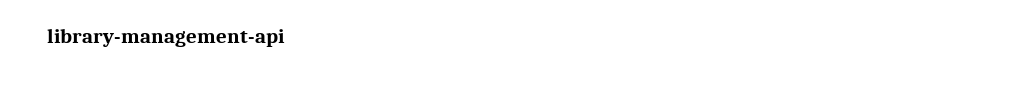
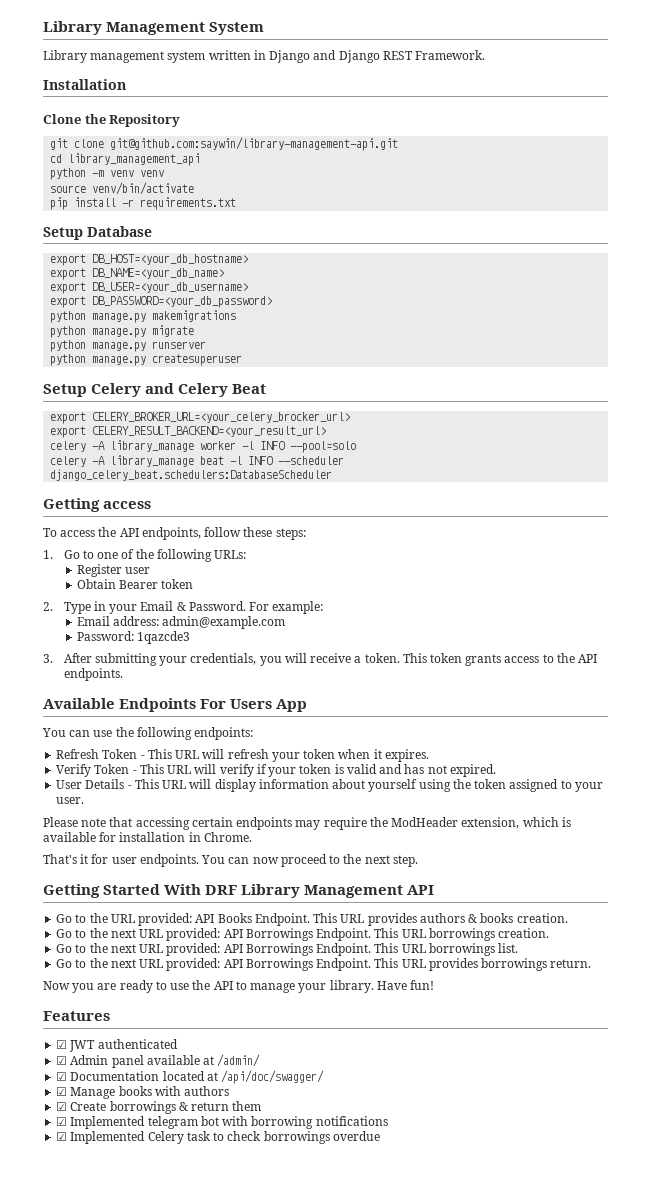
[47,28,285,47] library-management-api -> [43,21,265,35] [43,50,486,63] [43,79,126,90] [43,114,181,127] [50,137,399,151] [50,153,201,166] [50,168,165,180] [50,182,195,195] [50,197,237,210] [43,226,152,240] [50,254,249,266] [50,268,225,280] [50,282,249,294] [50,296,273,308] [50,310,237,323] [50,325,195,338] [50,340,207,352] [50,354,243,366] [43,383,267,397] [50,412,351,424] [50,426,327,438] [50,440,357,453] [50,455,345,467] [50,469,333,481] [43,498,152,512] [43,527,306,540] [43,549,247,562] [76,564,151,577] [76,579,194,589] [43,601,324,614] [76,616,286,629] [76,631,191,644] [43,653,598,666] [63,668,123,681] [43,698,308,712] [42,727,254,740] [56,749,429,762] [56,764,496,777] [56,779,603,792] [56,797,85,804] [43,817,571,830] [43,832,252,842] [43,854,418,867] [43,884,435,898] [56,913,568,926] [56,928,550,941] [56,943,519,956] [56,958,592,971] [43,980,435,993] [43,1011,110,1021] [56,1039,178,1052] [56,1054,261,1068] [56,1070,325,1084] [56,1086,230,1099] [56,1101,262,1114] [56,1116,388,1129] [56,1131,380,1144] Library Management System // Library management system written in Django and Django REST Framework. // Installation // Clone the Repository // git clone git@github.com:saywin/library-management-api.git // cd library_management_api // python -m venv venv // source venv/bin/activate // pip install -r requirements.txt // Setup Database // export DB_HOST=<your_db_hostname> // export DB_NAME=<your_db_name> // export DB_USER=<your_db_username> // export DB_PASSWORD=<your_db_password> // python manage.py makemigrations // python manage.py migrate // python manage.py runserver // python manage.py createsuperuser // Setup Celery and Celery Beat // export CELERY_BROKER_URL=<your_celery_brocker_url> // export CELERY_RESULT_BACKEND=<your_result_url> // celery -A library_manage worker -l INFO --pool=solo // celery -A library_manage beat -l INFO --scheduler django_celery_beat.schedulers:DatabaseScheduler // Getting access // To access the API endpoints, follow these steps: // 1. Go to one of the following URLs: // Register user // Obtain Bearer token // 2. Type in your Email & Password. For example: // Email address: admin@example.com // Password: 1qazcde3 // 3. After submitting your credentials, you will receive a token. This token grants access to the API endpoints. // Available Endpoints For Users App // You can use the following endpoints: // Refresh Token - This URL will refresh your token when it expires. // Verify Token - This URL will verify if your token is valid and has not expired. // User Details - This URL will display information about yourself using the token assigned to your user. // Please note that accessing certain endpoints may require the ModHeader extension, which is available for installation in Chrome. // That's it for user endpoints. You can now proceed to the next step. // Getting Started With DRF Library Management API // Go to the URL provided: API Books Endpoint. This URL provides authors & books creation. // Go to the next URL provided: API Borrowings Endpoint. This URL borrowings creation. // Go to the next URL provided: API Borrowings Endpoint. This URL borrowings list. // Go to the next URL provided: API Borrowings Endpoint. This URL provides borrowings return. // Now you are ready to use the API to manage your library. Have fun! // Features // ☑ JWT authenticated // ☑ Admin panel available at /admin/ // ☑ Documentation located at /api/doc/swagger/ // ☑ Manage books with authors // ☑ Create borrowings & return them // ☑ Implemented telegram bot with borrowing notifications // ☑ Implemented Celery task to check borrowings overdue

